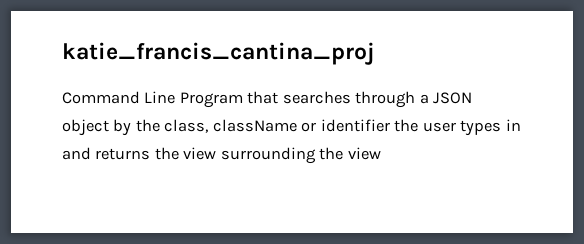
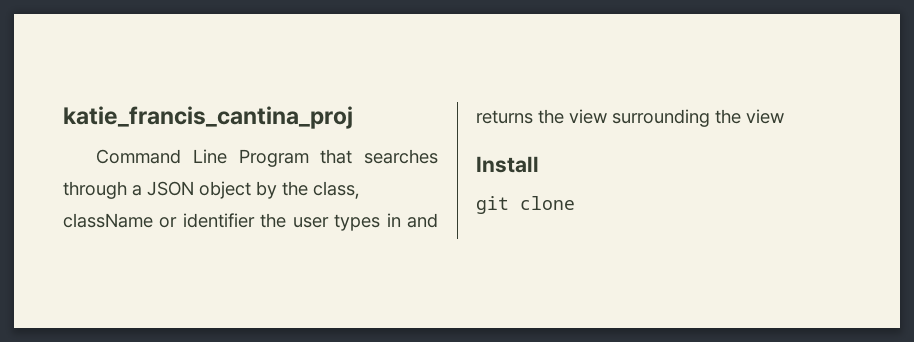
(381, 153) none -> [476,156,539,173] [476,196,575,214] // Install // git clone

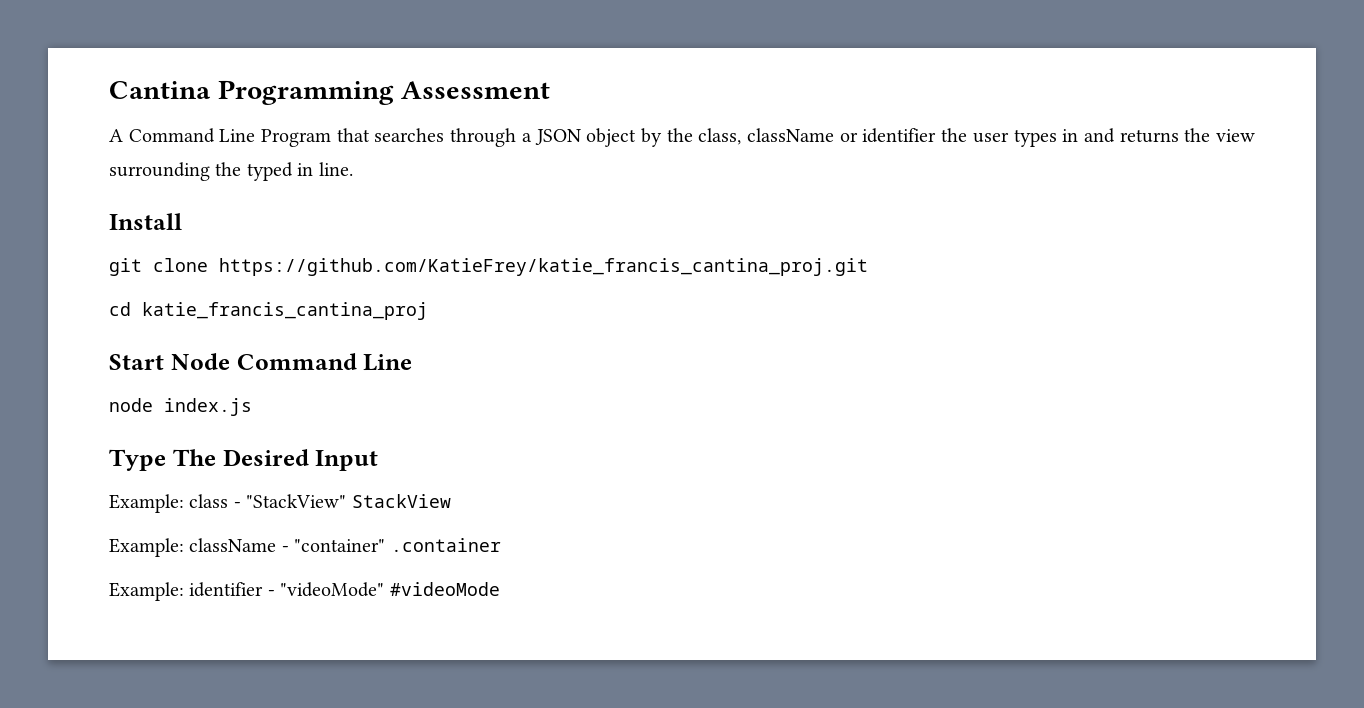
[63,106,353,129] katie_francis_cantina_proj // -> [109,80,551,105] [109,129,123,142] Cantina Programming Assessment // A
[746,109,784,124] view -> [246,162,353,181] typed in line.
(575, 203) none -> [219,258,868,276] [109,302,428,320] [109,353,413,371] [109,398,252,416] [109,449,379,471] [109,494,451,513] [109,538,501,557] [109,582,500,601] https://github.com/KatieFrey/katie_francis_cantina_proj.git // cd katie_francis_cantina_proj // Start Node Command Line // node index.js // Type The Desired Input // Example: class - "StackView" StackView // Example: className - "container" .container // Example: identifier - "videoMode" #videoMode

